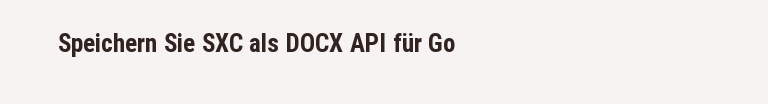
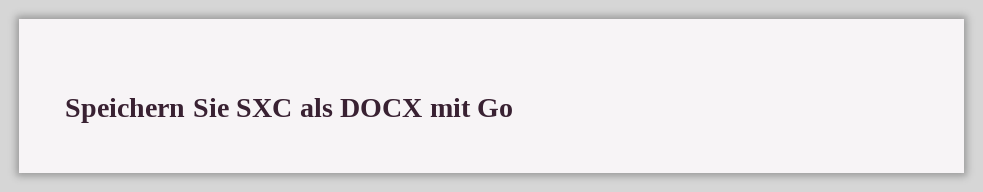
[349,33,422,52] API für -> [429,98,471,117] mit

